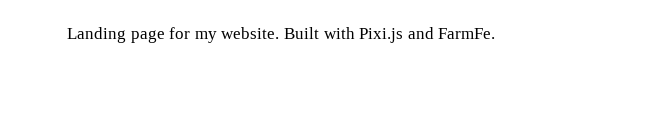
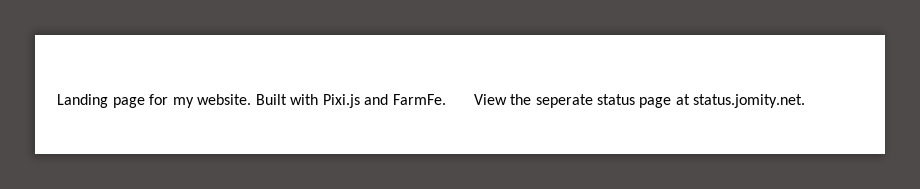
(496, 33) none -> [474,94,805,108] View the seperate status page at status.jomity.net.

